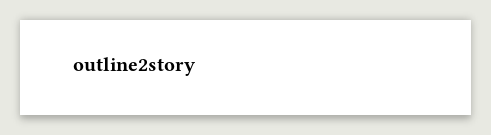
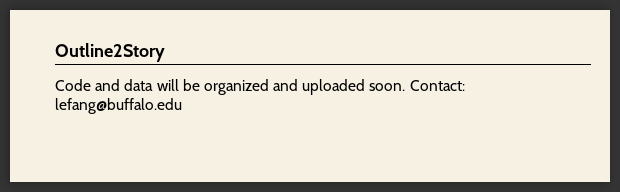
[73,57,196,76] outline2story -> [55,43,165,62] [55,79,465,95] [55,98,182,114] Outline2Story // Code and data will be organized and uploaded soon. Contact: lefang@buffalo.edu

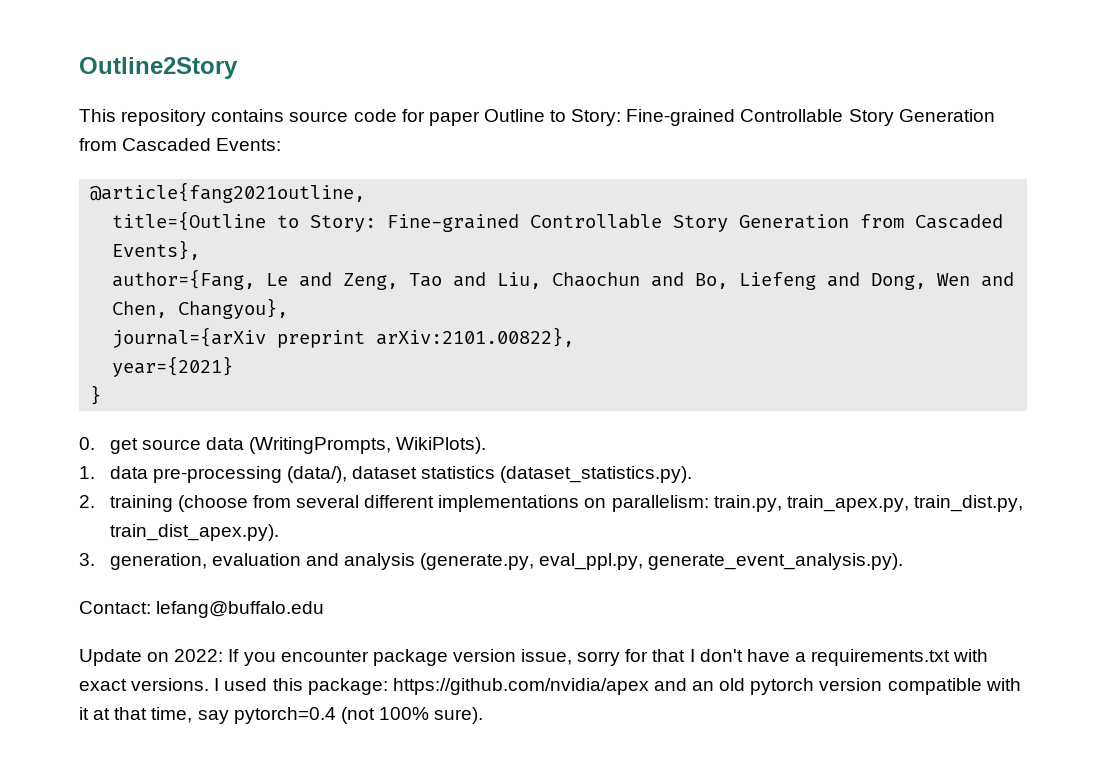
[55,79,465,95] [55,98,182,114] Code and data will be organized and uploaded soon. Contact: lefang@buffalo.edu -> [79,109,995,126] [79,138,282,151] [90,182,366,203] [112,211,1004,232] [112,240,201,260] [112,269,1015,290] [112,298,289,319] [112,327,575,348] [112,356,234,377] [90,385,102,405] [79,437,487,454] [79,466,693,483] [79,495,1023,512] [109,524,279,541] [79,553,904,570] [79,601,325,618] [79,649,989,666] [79,678,1021,695] [79,707,484,724] This repository contains source code for paper Outline to Story: Fine-grained Controllable Story Generation from Cascaded Events: // @article{fang2021outline, // title={Outline to Story: Fine-grained Controllable Story Generation from Cascaded Events}, // author={Fang, Le and Zeng, Tao and Liu, Chaochun and Bo, Liefeng and Dong, Wen and Chen, Changyou}, // journal={arXiv preprint arXiv:2101.00822}, // year={2021} // } // 0. get source data (WritingPrompts, WikiPlots). // 1. data pre-processing (data/), dataset statistics (dataset_statistics.py). // 2. training (choose from several different implementations on parallelism: train.py, train_apex.py, train_dist.py, train_dist_apex.py). // 3. generation, evaluation and analysis (generate.py, eval_ppl.py, generate_event_analysis.py). // Contact: lefang@buffalo.edu // Update on 2022: If you encounter package version issue, sorry for that I don't have a requirements.txt with exact versions. I used this package: https://github.com/nvidia/apex and an old pytorch version compatible with it at that time, say pytorch=0.4 (not 100% sure).

